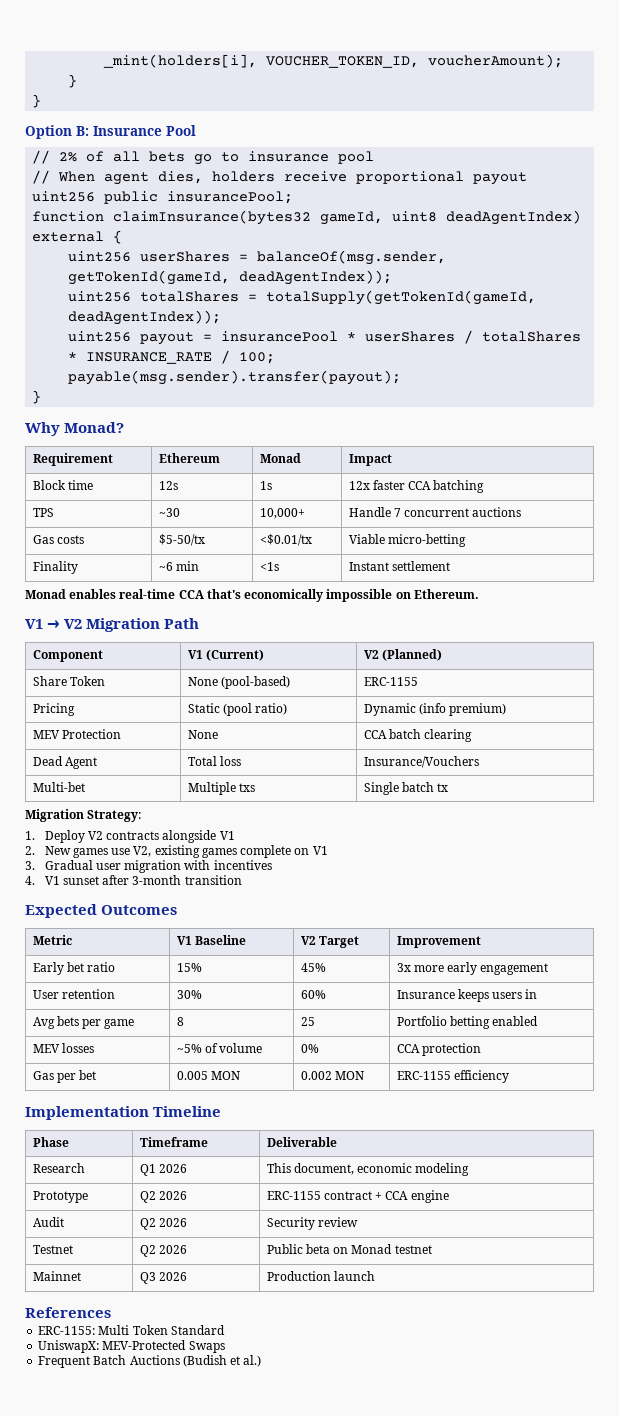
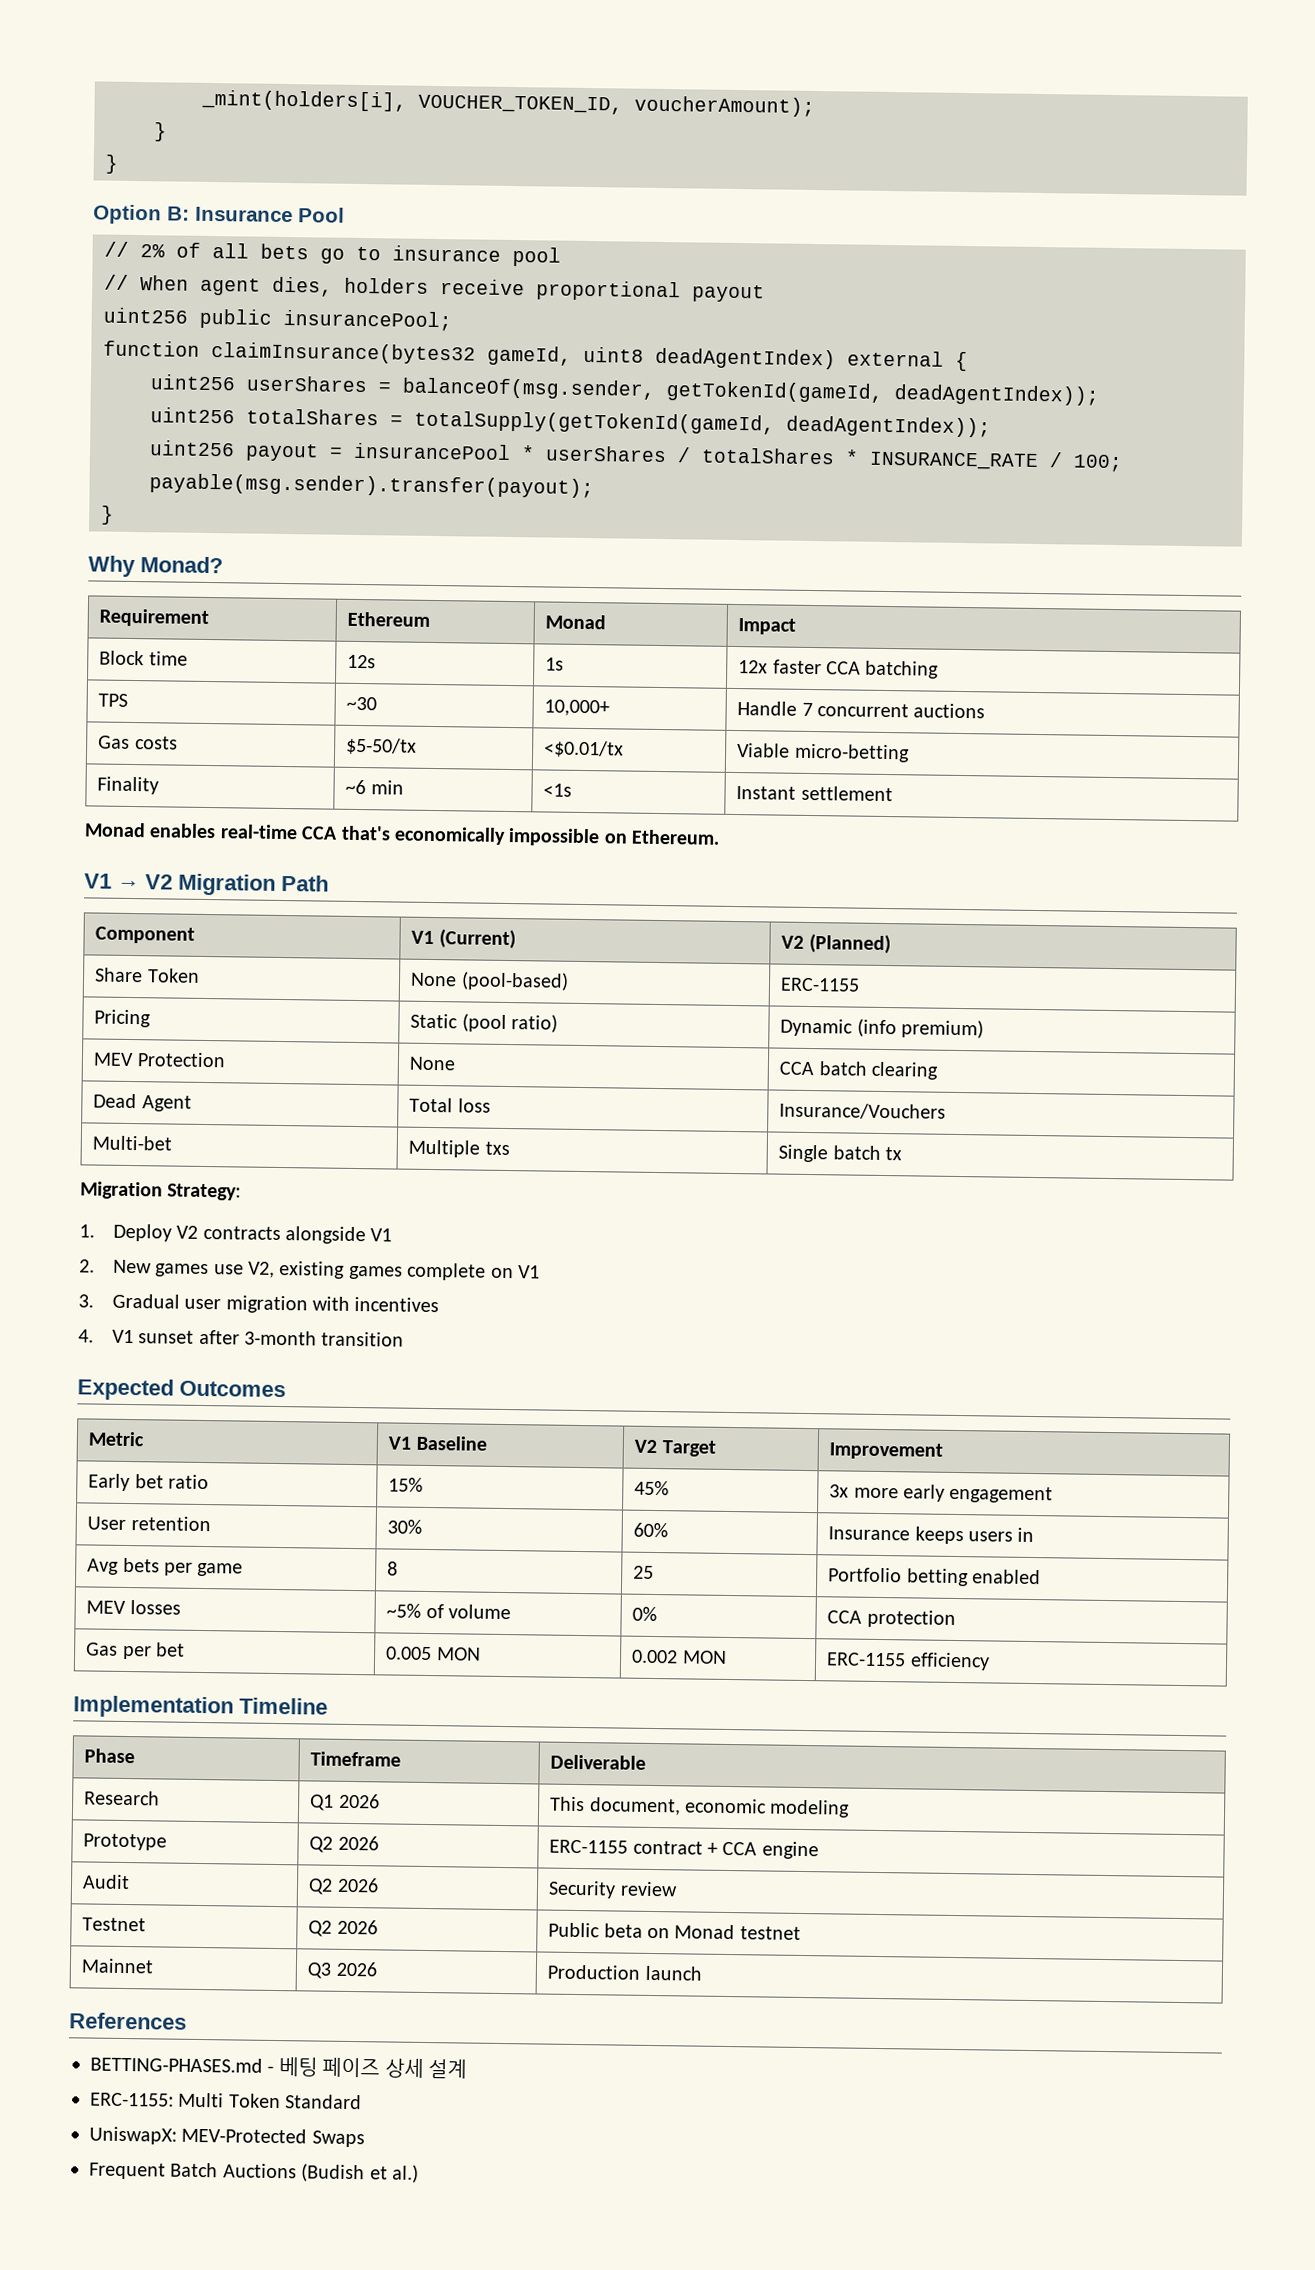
(111, 1312) none -> [90,2056,467,2079] // BETTING-PHASES.md - 베팅 페이즈 상세 설계

